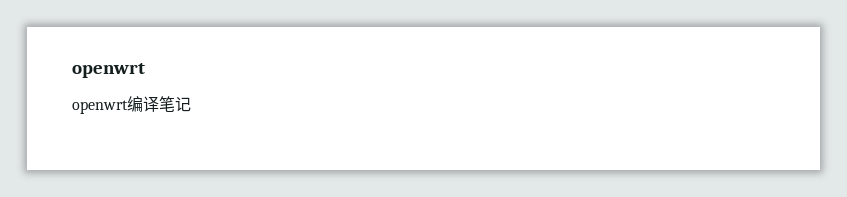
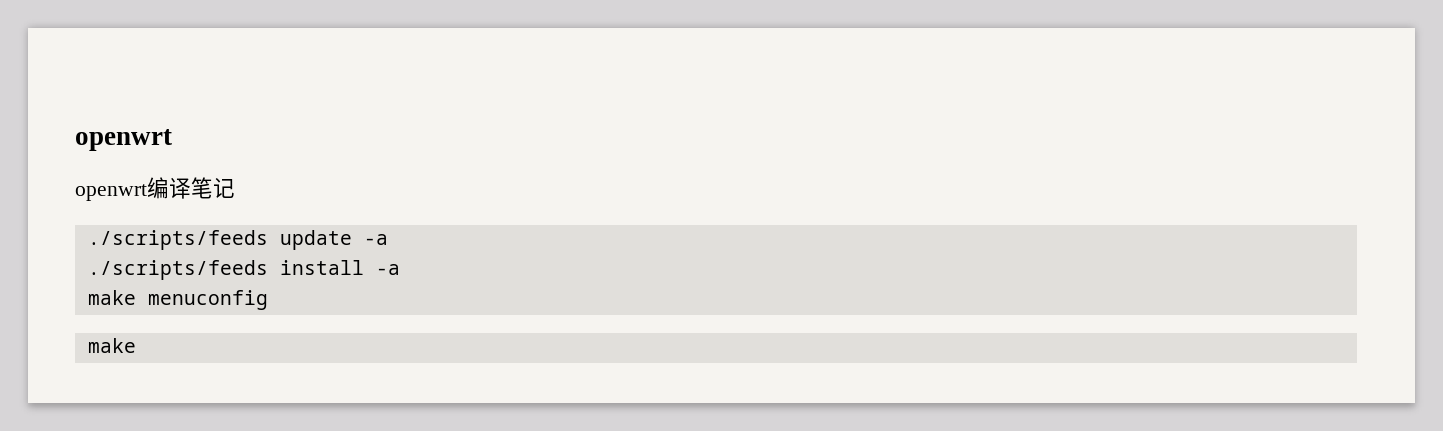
(191, 104) none -> [87,230,388,250] [87,260,400,280] [87,290,268,310] [87,338,136,353] // ./scripts/feeds update -a // ./scripts/feeds install -a // make menuconfig // make

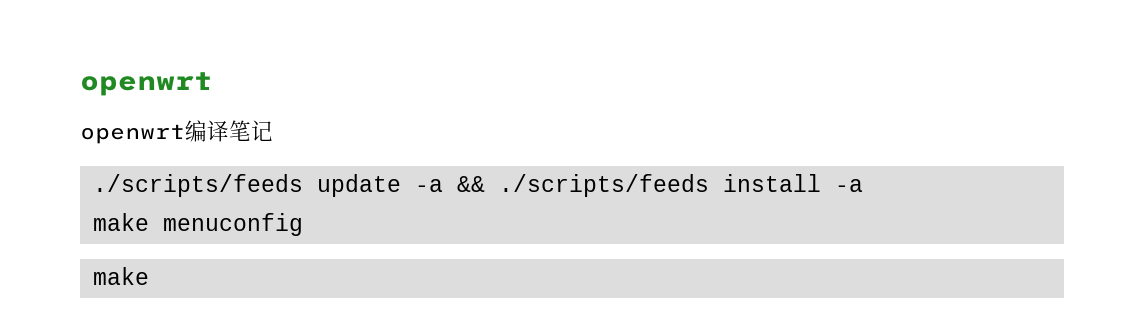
(388, 239) // -> [456,176,485,192] &&

